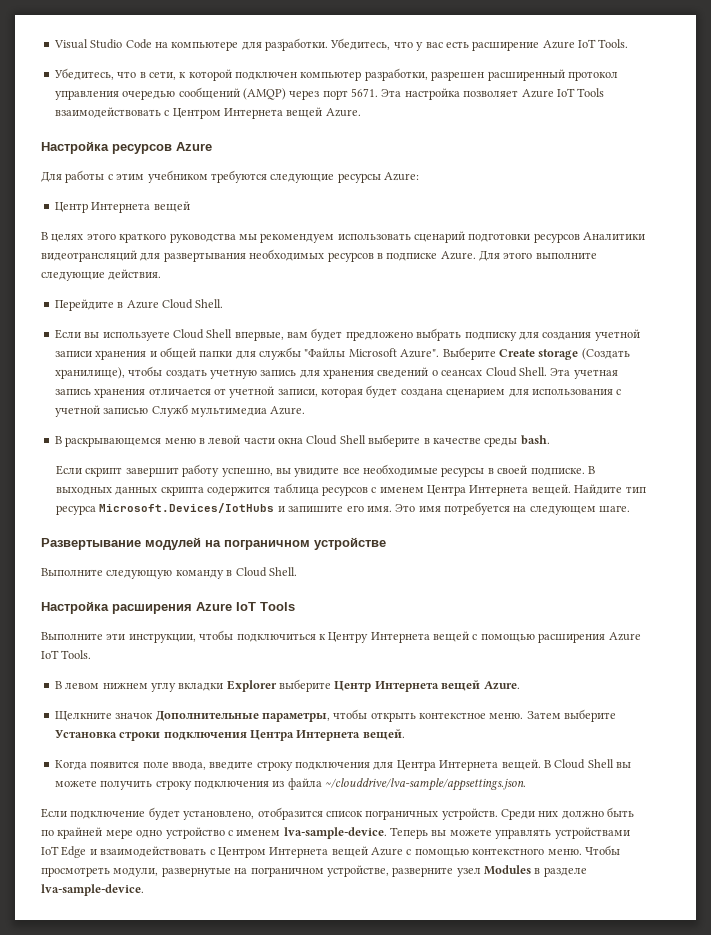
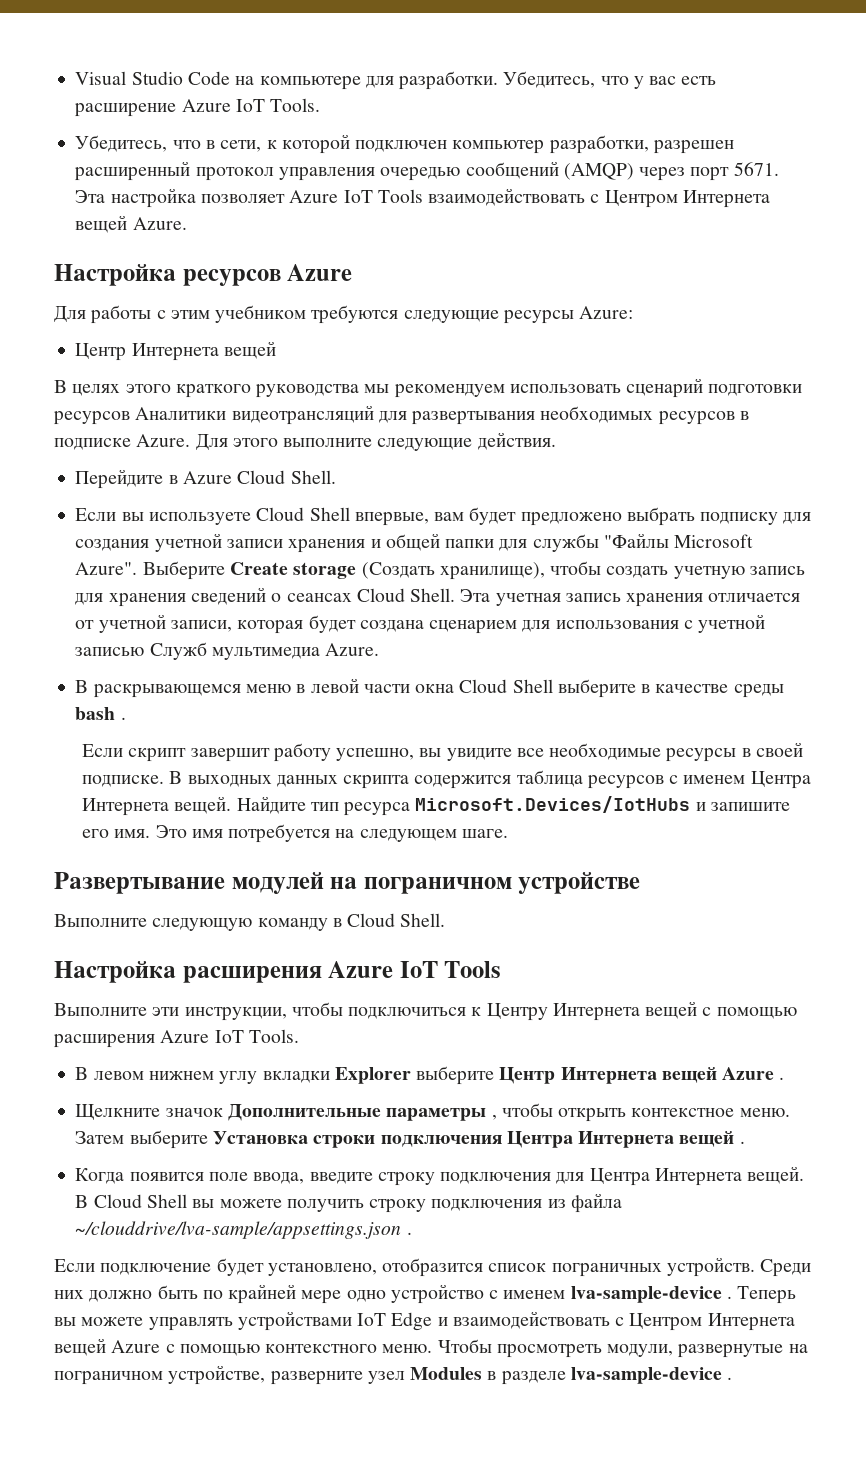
[520,435,550,445] bash. -> [75,707,126,720] bash .
[483,681,520,690] Azure. -> [722,1067,785,1080] Azure .
[261,712,330,722] параметры, -> [386,1108,497,1121] параметры ,
[362,729,405,740] вещей. -> [679,1131,745,1147] вещей .
[325,778,526,791] ~/clouddrive/lva-sample/appsettings.json. -> [75,1221,412,1239] ~/clouddrive/lva-sample/appsettings.json .
[283,827,387,839] lva-sample-device. -> [570,1286,732,1303] lva-sample-device .
[41,884,144,896] lva-sample-device. -> [570,1367,733,1384] lva-sample-device .

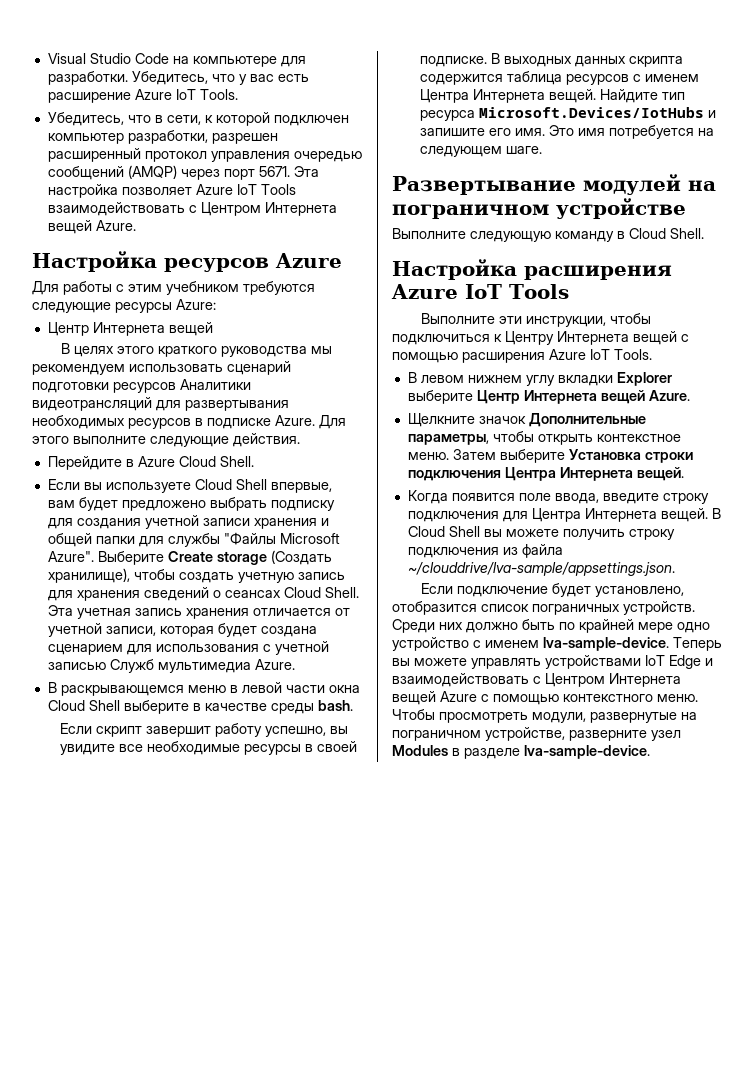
[75,707,126,720] bash . -> [317,700,353,711] bash.
[722,1067,785,1080] Azure . -> [648,390,690,401] Azure.
[386,1108,497,1121] параметры , -> [407,434,489,445] параметры,
[679,1131,745,1147] вещей . -> [636,467,684,481] вещей.
[75,1221,412,1239] ~/clouddrive/lva-sample/appsettings.json . -> [407,562,675,576] ~/clouddrive/lva-sample/appsettings.json.
[570,1286,732,1303] lva-sample-device . -> [543,637,669,651] lva-sample-device.
[570,1367,733,1384] lva-sample-device . -> [524,745,650,759] lva-sample-device.

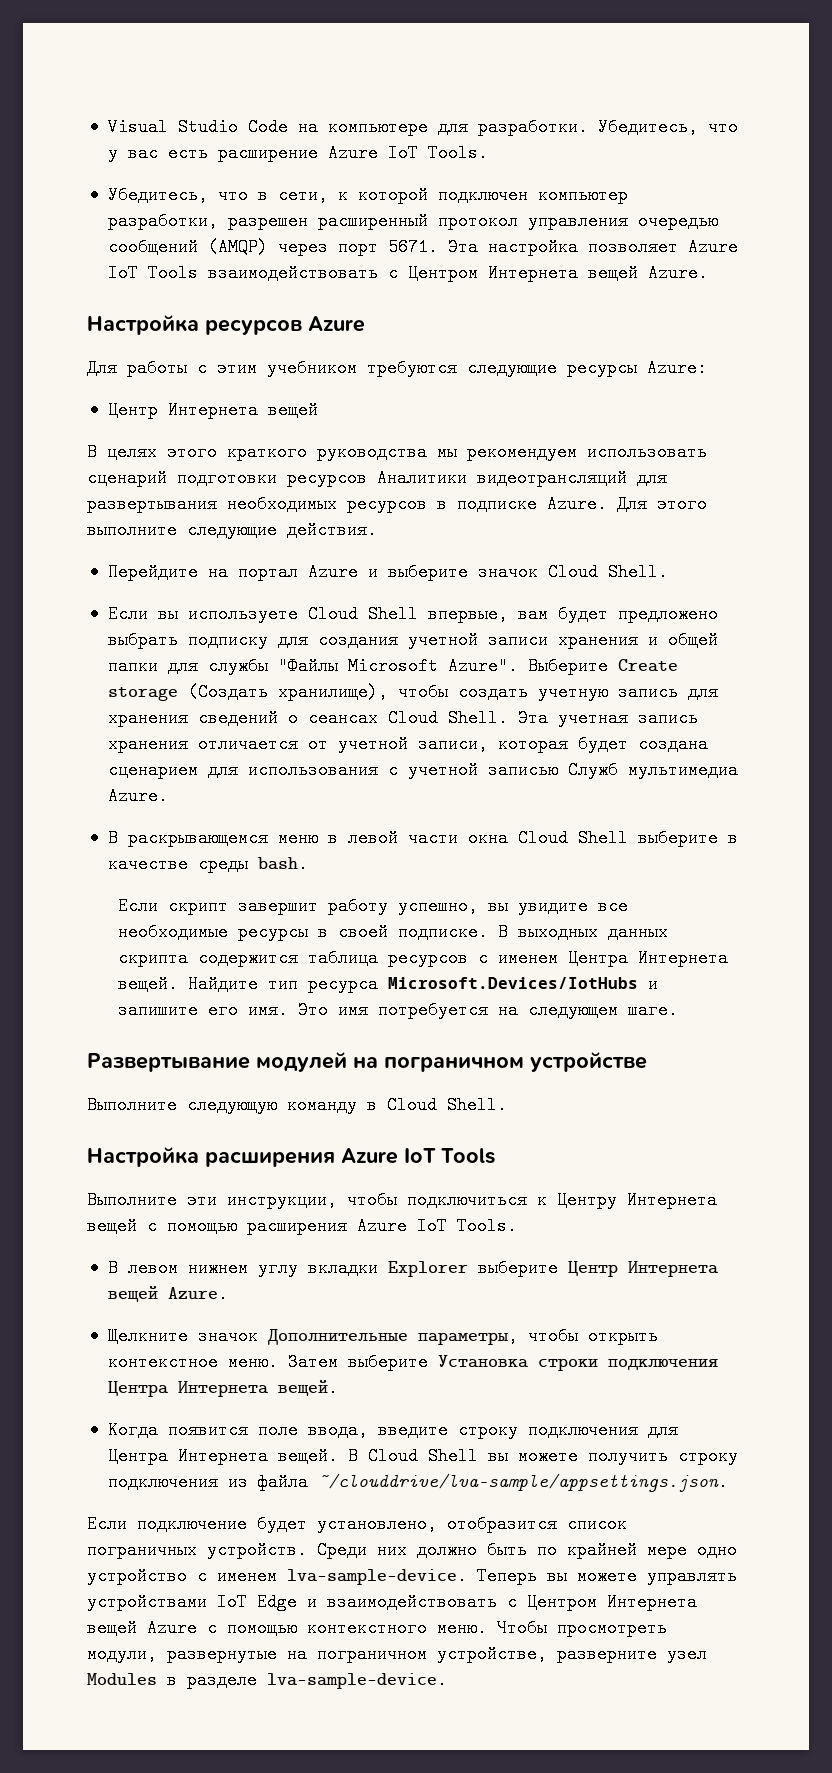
[125,456,175,467] в Azure -> [207,563,538,581] на портал Azure и выберите значок

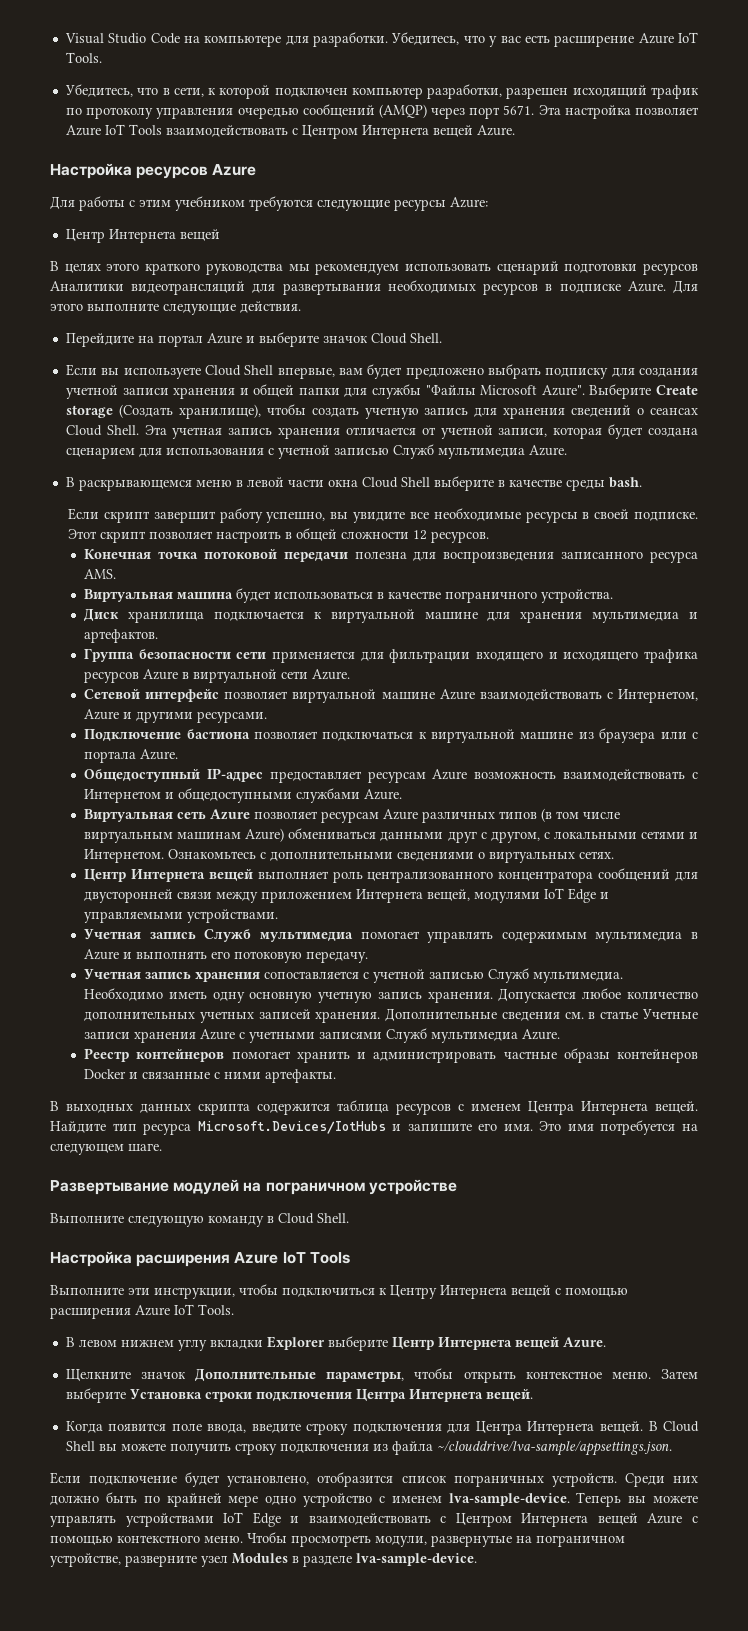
[317,214,518,230] расширенный протокол -> [572,85,699,99] [65,107,154,119] исходящий трафик по протоколу
(489, 932) none -> [68,528,490,543] [84,548,698,563] [84,569,117,579] [84,588,614,603] [84,609,698,623] [84,629,159,643] [84,648,698,663] [84,669,351,683] [84,688,698,703] [84,709,268,723] [84,728,698,743] [84,749,179,763] [84,768,698,783] [84,788,403,803] [84,808,621,823] [84,828,698,843] [84,849,615,863] [84,868,698,883] [84,888,610,903] [84,909,279,923] [84,929,698,943] [84,949,369,963] [84,968,624,983] [84,988,699,1003] [84,1008,699,1023] [84,1028,561,1043] [84,1048,698,1063] [84,1069,337,1083] Этот скрипт позволяет настроить в общей сложности 12 ресурсов. // Конечная точка потоковой передачи полезна для воспроизведения записанного ресурса AMS. // Виртуальная машина будет использоваться в качестве пограничного устройства. // Диск хранилища подключается к виртуальной машине для хранения мультимедиа и артефактов. // Группа безопасности сети применяется для фильтрации входящего и исходящего трафика ресурсов Azure в виртуальной сети Azure. // Сетевой интерфейс позволяет виртуальной машине Azure взаимодействовать с Интернетом, Azure и другими ресурсами. // Подключение бастиона позволяет подключаться к виртуальной машине из браузера или с портала Azure. // Общедоступный IP-адрес предоставляет ресурсам Azure возможность взаимодействовать с Интернетом и общедоступными службами Azure. // Виртуальная сеть Azure позволяет ресурсам Azure различных типов (в том числе виртуальным машинам Azure) обмениваться данными друг с другом, с локальными сетями и Интернетом. Ознакомьтесь с дополнительными сведениями о виртуальных сетях. // Центр Интернета вещей выполняет роль централизованного концентратора сообщений для двусторонней связи между приложением Интернета вещей, модулями IoT Edge и управляемыми устройствами. // Учетная запись Служб мультимедиа помогает управлять содержимым мультимедиа в Azure и выполнять его потоковую передачу. // Учетная запись хранения сопоставляется с учетной записью Служб мультимедиа. Необходимо иметь одну основную учетную запись хранения. Допускается любое количество дополнительных учетных записей хранения. Дополнительные сведения см. в статье Учетные записи хранения Azure с учетными записями Служб мультимедиа Azure. // Реестр контейнеров помогает хранить и администрировать частные образы контейнеров Docker и связанные с ними артефакты. //

